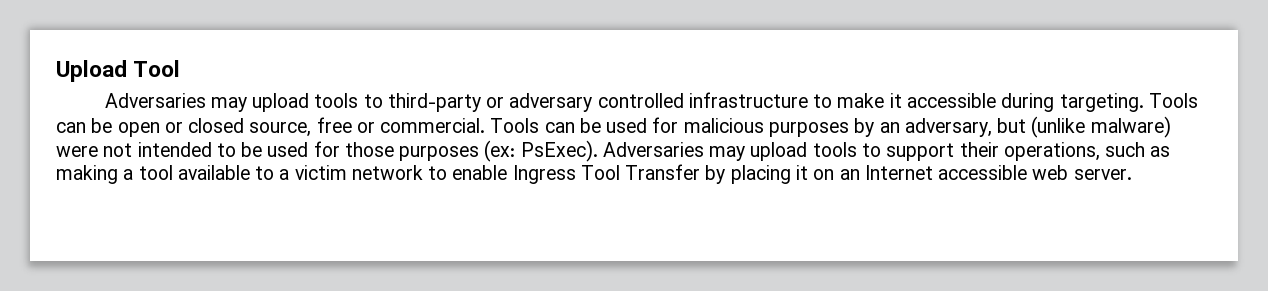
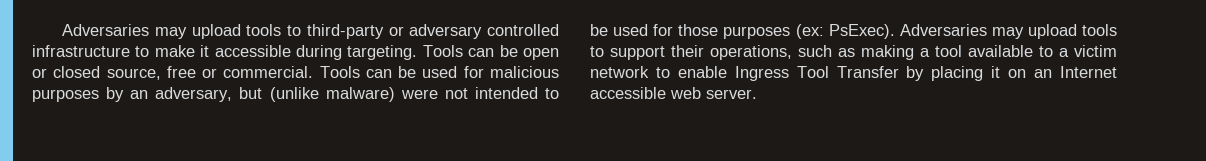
[56,60,181,82] Upload Tool // -> (62, 30) none

